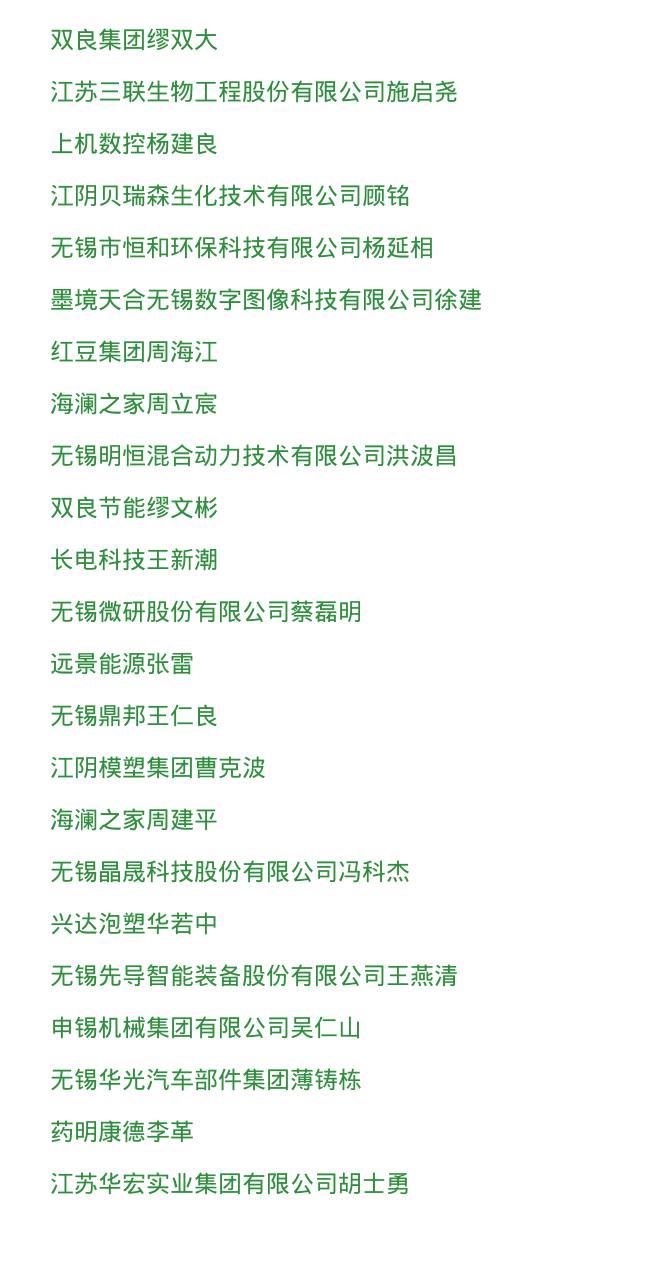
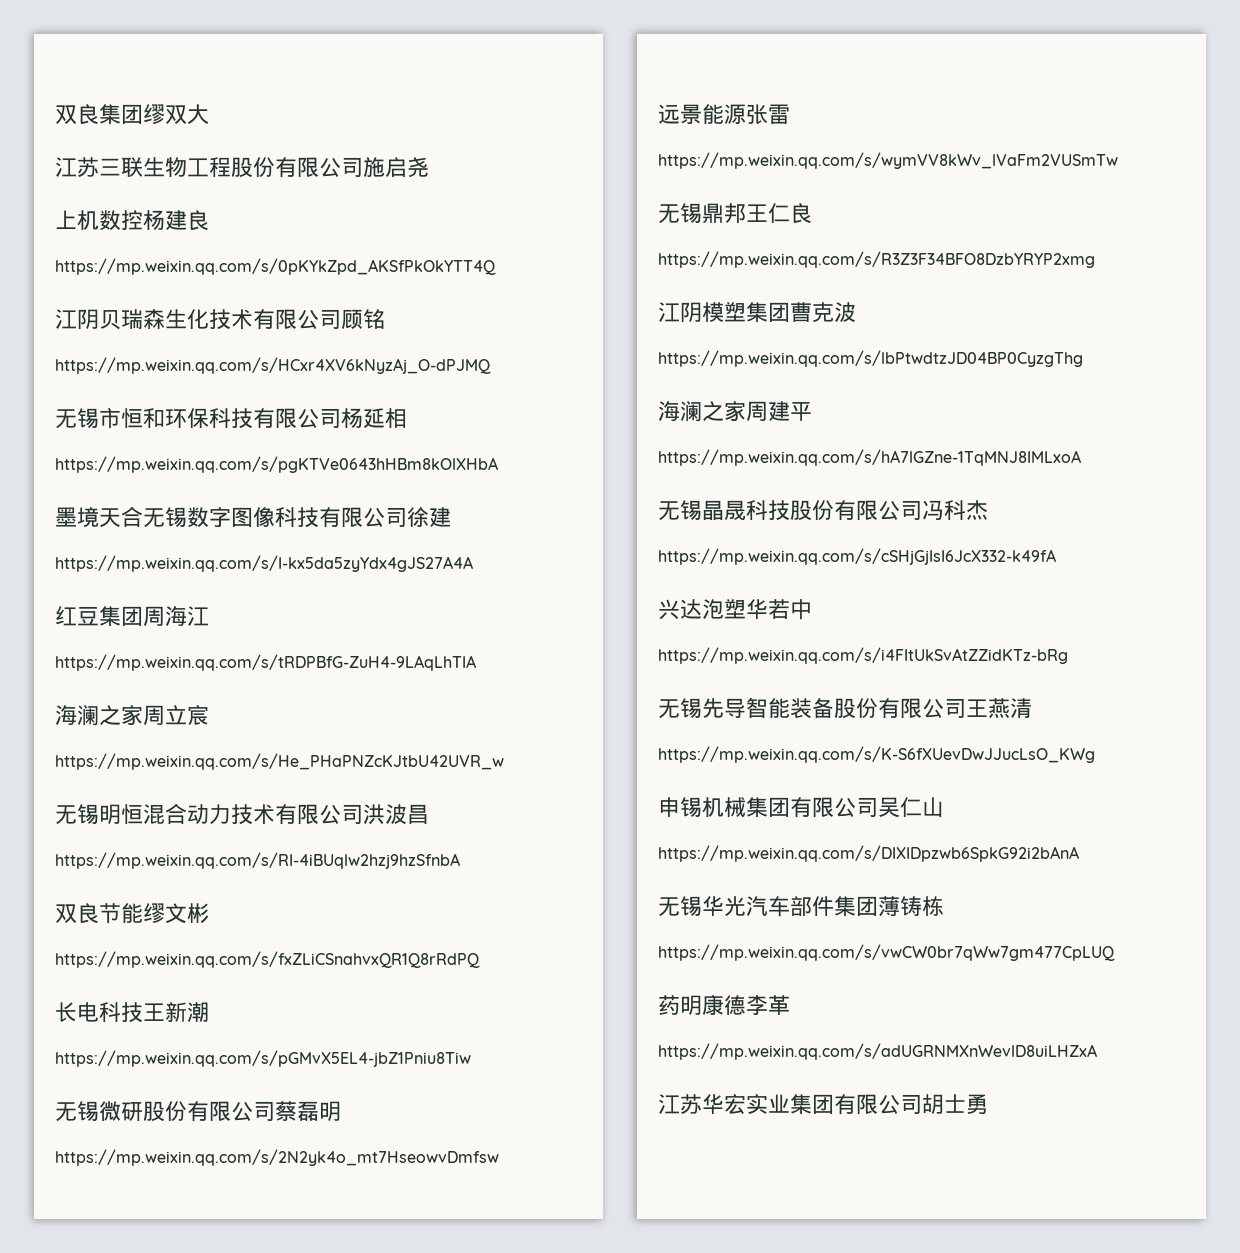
(218, 143) none -> [55,258,496,275] // https://mp.weixin.qq.com/s/0pKYkZpd_AKSfPkOkYTT4Q
(410, 195) none -> [55,357,491,374] // https://mp.weixin.qq.com/s/HCxr4XV6kNyzAj_O-dPJMQ
(434, 247) none -> [55,456,498,473] // https://mp.weixin.qq.com/s/pgKTVe0643hHBm8kOlXHbA
(482, 299) none -> [55,555,473,572] // https://mp.weixin.qq.com/s/I-kx5da5zyYdx4gJS27A4A
(218, 351) none -> [55,654,476,671] // https://mp.weixin.qq.com/s/tRDPBfG-ZuH4-9LAqLhTIA
(218, 403) none -> [55,753,504,770] // https://mp.weixin.qq.com/s/He_PHaPNZcKJtbU42UVR_w
(458, 456) none -> [55,852,460,869] // https://mp.weixin.qq.com/s/RI-4iBUqlw2hzj9hzSfnbA
(218, 507) none -> [55,951,480,968] // https://mp.weixin.qq.com/s/fxZLiCSnahvxQR1Q8rRdPQ
(218, 559) none -> [55,1050,471,1067] // https://mp.weixin.qq.com/s/pGMvX5EL4-jbZ1Pniu8Tiw
(362, 612) none -> [55,1149,499,1166] // https://mp.weixin.qq.com/s/2N2yk4o_mt7HseowvDmfsw
(194, 663) none -> [658,152,1118,169] // https://mp.weixin.qq.com/s/wymVV8kWv_lVaFm2VUSmTw
(218, 715) none -> [658,251,1095,268] // https://mp.weixin.qq.com/s/R3Z3F34BFO8DzbYRYP2xmg
(266, 767) none -> [658,350,1083,367] // https://mp.weixin.qq.com/s/lbPtwdtzJD04BP0CyzgThg
(218, 820) none -> [658,449,1081,466] // https://mp.weixin.qq.com/s/hA7lGZne-1TqMNJ8IMLxoA
(410, 871) none -> [658,548,1056,565] // https://mp.weixin.qq.com/s/cSHjGjIsI6JcX332-k49fA
(218, 923) none -> [658,647,1068,664] // https://mp.weixin.qq.com/s/i4FItUkSvAtZZidKTz-bRg
(458, 975) none -> [658,746,1095,763] // https://mp.weixin.qq.com/s/K-S6fXUevDwJJucLsO_KWg
(362, 1027) none -> [658,845,1079,862] // https://mp.weixin.qq.com/s/DIXIDpzwb6SpkG92i2bAnA
(362, 1079) none -> [658,944,1115,961] // https://mp.weixin.qq.com/s/vwCW0br7qWw7gm477CpLUQ
(194, 1131) none -> [658,1043,1097,1060] // https://mp.weixin.qq.com/s/adUGRNMXnWevlD8uiLHZxA

